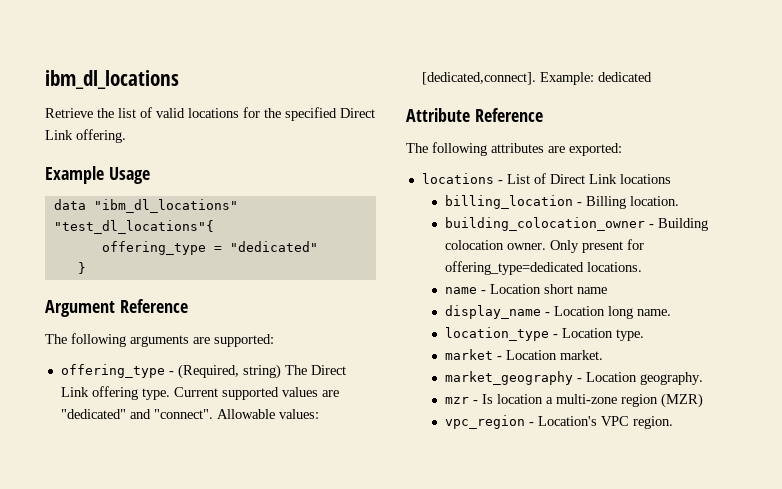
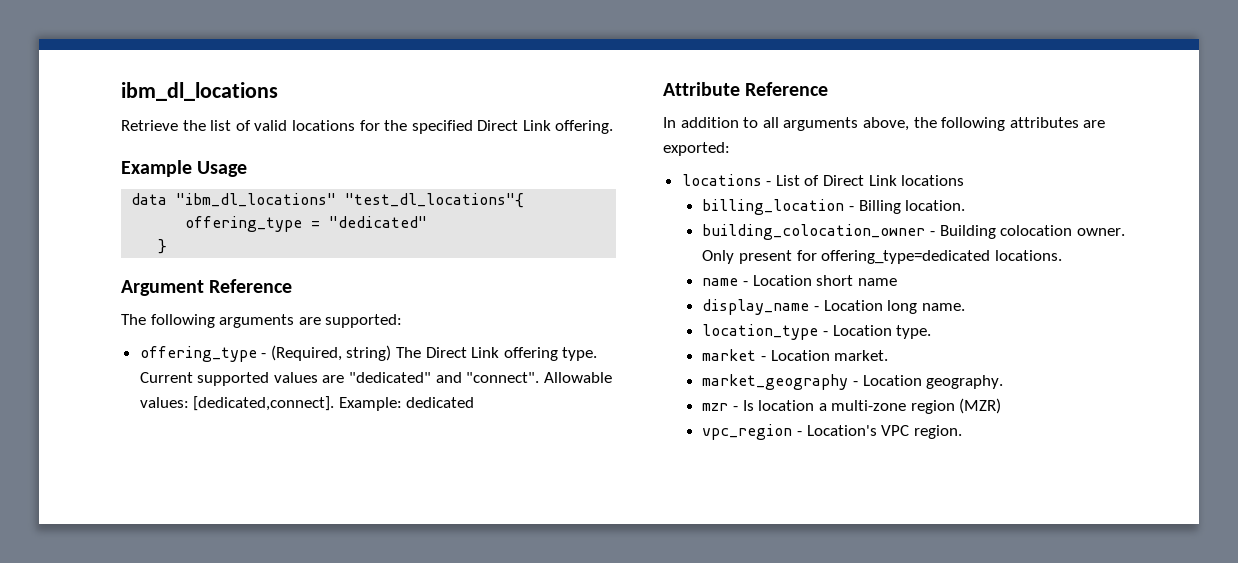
[406,143,428,153] The -> [663,117,937,131] In addition to all arguments above, the

